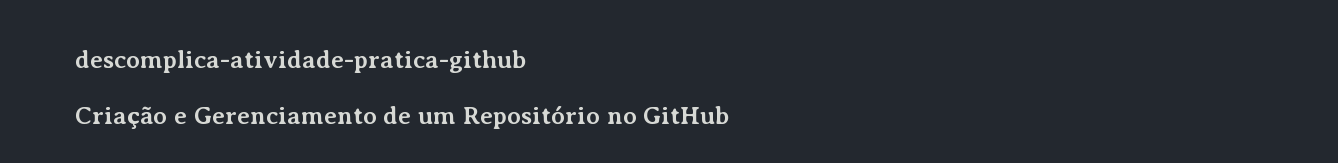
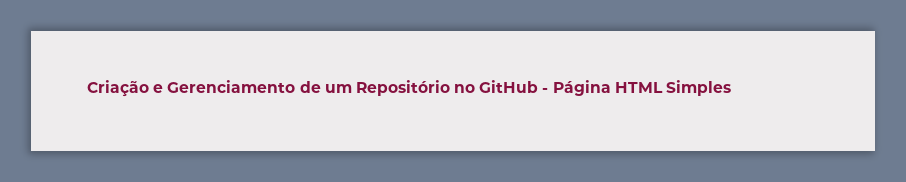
[75,50,526,73] descomplica-atividade-pratica-github // -> (87, 88) none
(730, 115) none -> [542,80,732,96] - Página HTML Simples

